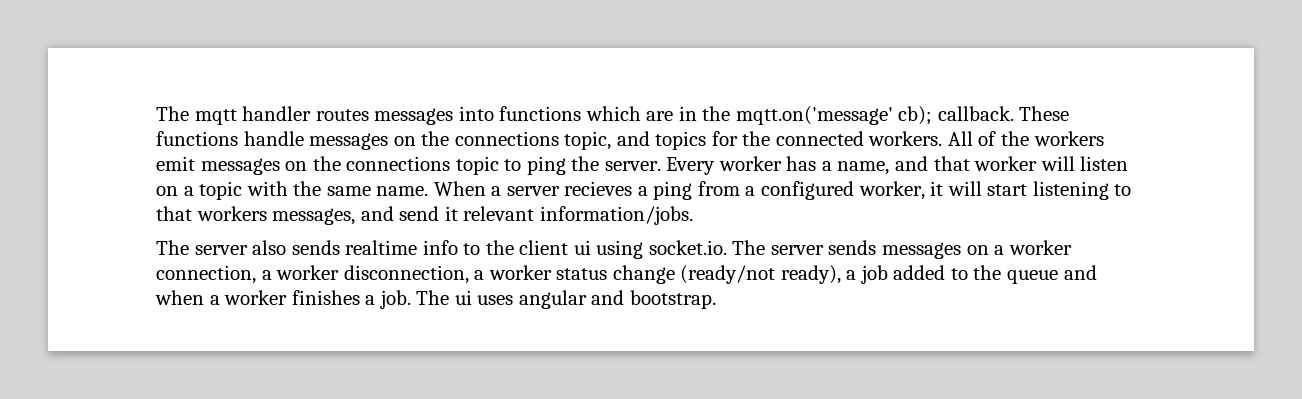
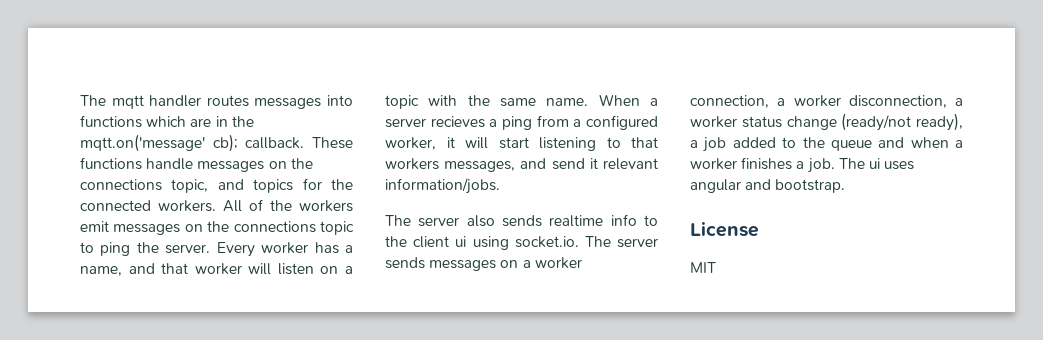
(716, 299) none -> [690,222,759,237] [690,262,716,273] // License // MIT

